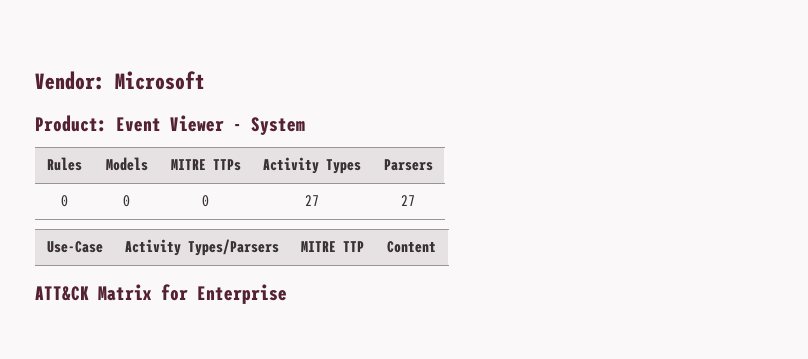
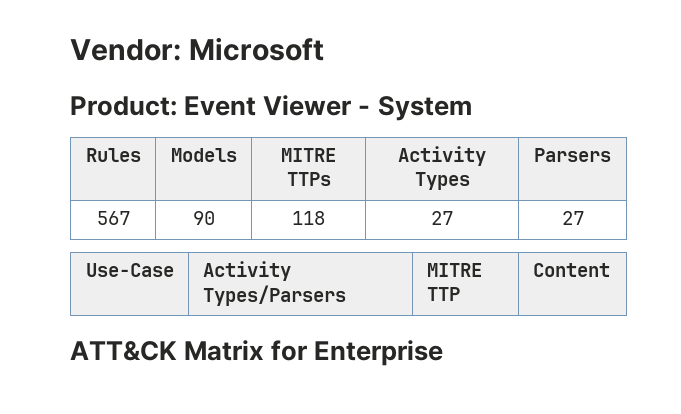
[61,195,68,207] [123,195,130,207] [201,195,209,207] 0 | 0 | 0 -> [96,211,130,225] [192,211,215,225] [292,211,325,225] 567 | 90 | 118

